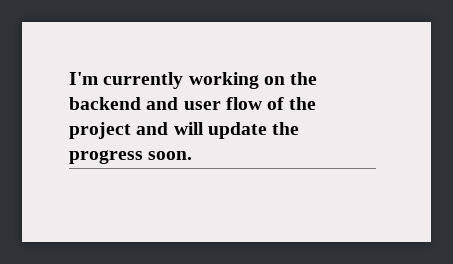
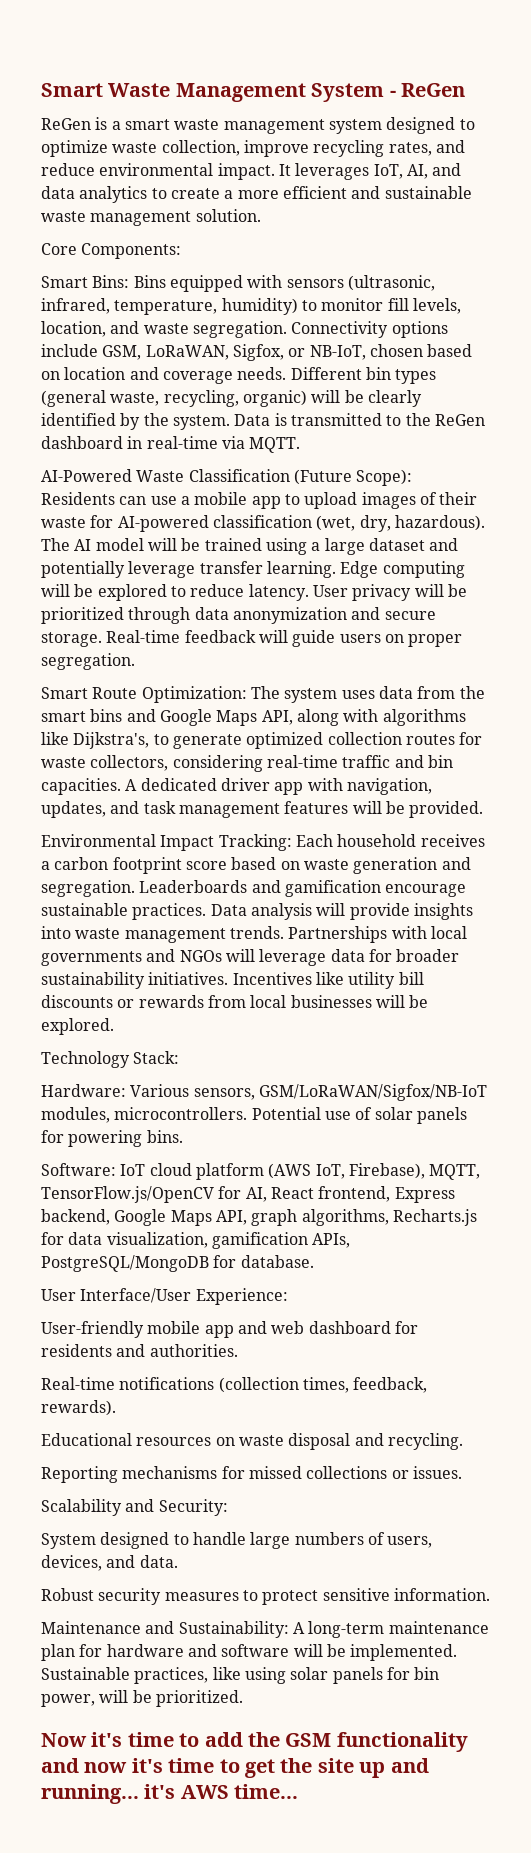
[69,72,318,89] [69,97,317,110] [69,122,300,139] [69,150,193,164] I'm currently working on the backend and user flow of the project and will update the progress soon. -> [41,83,465,102] [41,117,475,134] [41,140,465,157] [41,163,462,180] [41,186,472,203] [41,209,261,226] [41,243,182,259] [41,275,435,292] [41,298,461,315] [41,321,448,338] [41,344,473,361] [41,367,437,384] [41,390,422,407] [41,413,485,430] [41,436,301,453] [41,469,413,486] [41,492,478,509] [41,515,485,532] [41,538,459,555] [41,561,465,578] [41,584,467,601] [41,607,436,624] [41,630,463,647] [41,653,135,670] [41,686,485,703] [41,709,466,726] [41,732,483,749] [41,755,453,772] [41,778,432,795] [41,801,484,818] [41,834,485,851] [41,857,471,874] [41,880,467,897] [41,903,473,920] [41,926,467,943] [41,949,460,966] [41,972,424,989] [41,995,429,1008] [41,1018,114,1035] [41,1051,180,1068] [41,1084,487,1101] [41,1107,467,1124] [41,1130,183,1147] [41,1163,481,1180] [41,1186,455,1203] [41,1209,477,1226] [41,1232,351,1249] [41,1255,314,1272] [41,1288,288,1305] [41,1321,418,1338] [41,1344,238,1357] [41,1377,428,1393] [41,1400,116,1416] [41,1433,463,1450] [41,1466,462,1483] [41,1499,228,1516] [41,1532,433,1549] [41,1555,178,1571] [41,1588,490,1605] [41,1621,489,1638] [41,1644,458,1661] [41,1667,440,1684] [41,1690,243,1707] [41,1732,468,1752] [41,1758,429,1778] [41,1784,299,1804] Smart Waste Management System - ReGen // ReGen is a smart waste management system designed to optimize waste collection, improve recycling rates, and reduce environmental impact. It leverages IoT, AI, and data analytics to create a more efficient and sustainable waste management solution. // Core Components: // Smart Bins: Bins equipped with sensors (ultrasonic, infrared, temperature, humidity) to monitor fill levels, location, and waste segregation. Connectivity options include GSM, LoRaWAN, Sigfox, or NB-IoT, chosen based on location and coverage needs. Different bin types (general waste, recycling, organic) will be clearly identified by the system. Data is transmitted to the ReGen dashboard in real-time via MQTT. // AI-Powered Waste Classification (Future Scope): Residents can use a mobile app to upload images of their waste for AI-powered classification (wet, dry, hazardous). The AI model will be trained using a large dataset and potentially leverage transfer learning. Edge computing will be explored to reduce latency. User privacy will be prioritized through data anonymization and secure storage. Real-time feedback will guide users on proper segregation. // Smart Route Optimization: The system uses data from the smart bins and Google Maps API, along with algorithms like Dijkstra's, to generate optimized collection routes for waste collectors, considering real-time traffic and bin capacities. A dedicated driver app with navigation, updates, and task management features will be provided. // Environmental Impact Tracking: Each household receives a carbon footprint score based on waste generation and segregation. Leaderboards and gamification encourage sustainable practices. Data analysis will provide insights into waste management trends. Partnerships with local governments and NGOs will leverage data for broader sustainability initiatives. Incentives like utility bill discounts or rewards from local businesses will be explored. // Technology Stack: // Hardware: Various sensors, GSM/LoRaWAN/Sigfox/NB-IoT modules, microcontrollers. Potential use of solar panels for powering bins. // Software: IoT cloud platform (AWS IoT, Firebase), MQTT, TensorFlow.js/OpenCV for AI, React frontend, Express backend, Google Maps API, graph algorithms, Recharts.js for data visualization, gamification APIs, PostgreSQL/MongoDB for database. // User Interface/User Experience: // User-friendly mobile app and web dashboard for residents and authorities. // Real-time notifications (collection times, feedback, rewards). // Educational resources on waste disposal and recycling. // Reporting mechanisms for missed collections or issues. // Scalability and Security: // System designed to handle large numbers of users, devices, and data. // Robust security measures to protect sensitive information. // Maintenance and Sustainability: A long-term maintenance plan for hardware and software will be implemented. Sustainable practices, like using solar panels for bin power, will be prioritized. // Now it's time to add the GSM functionality and now it's time to get the site up and running... it's AWS time...

